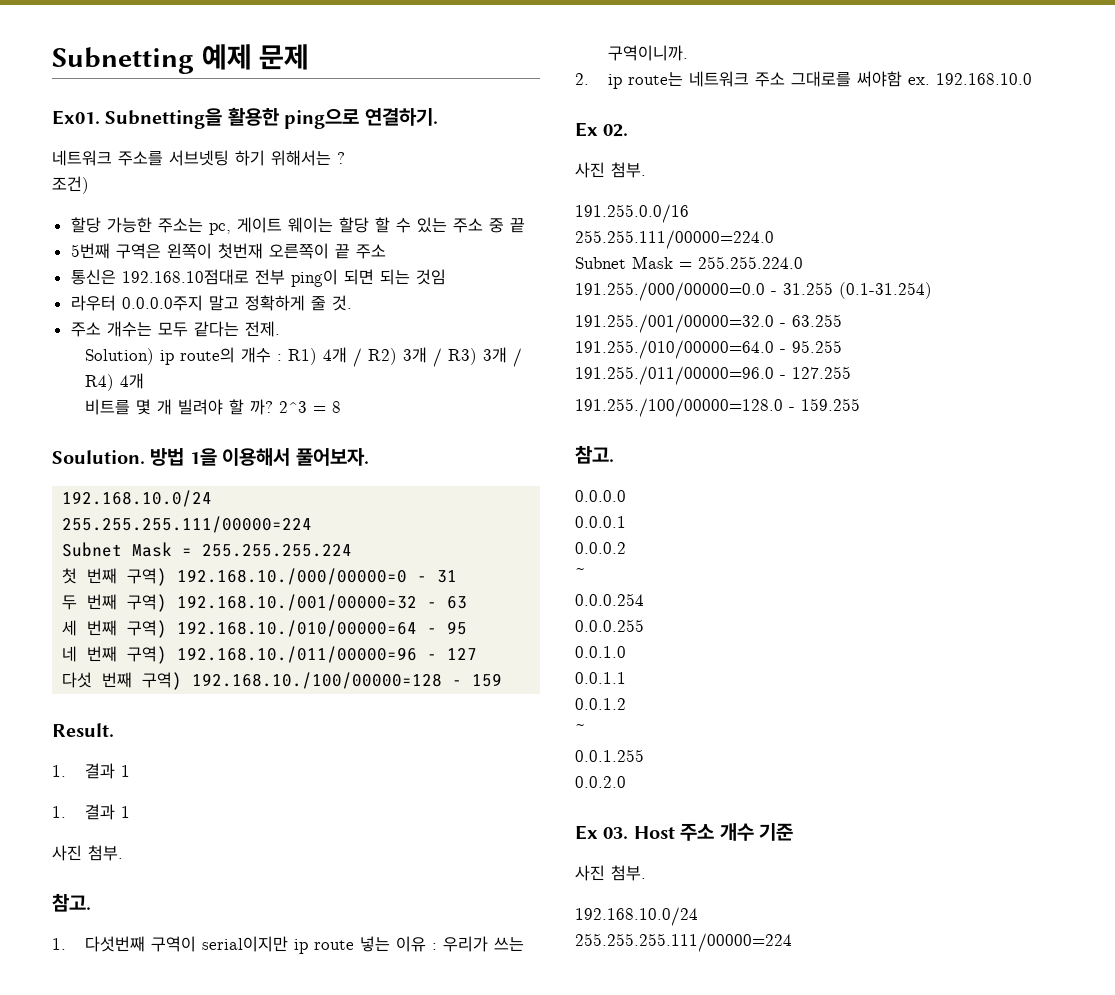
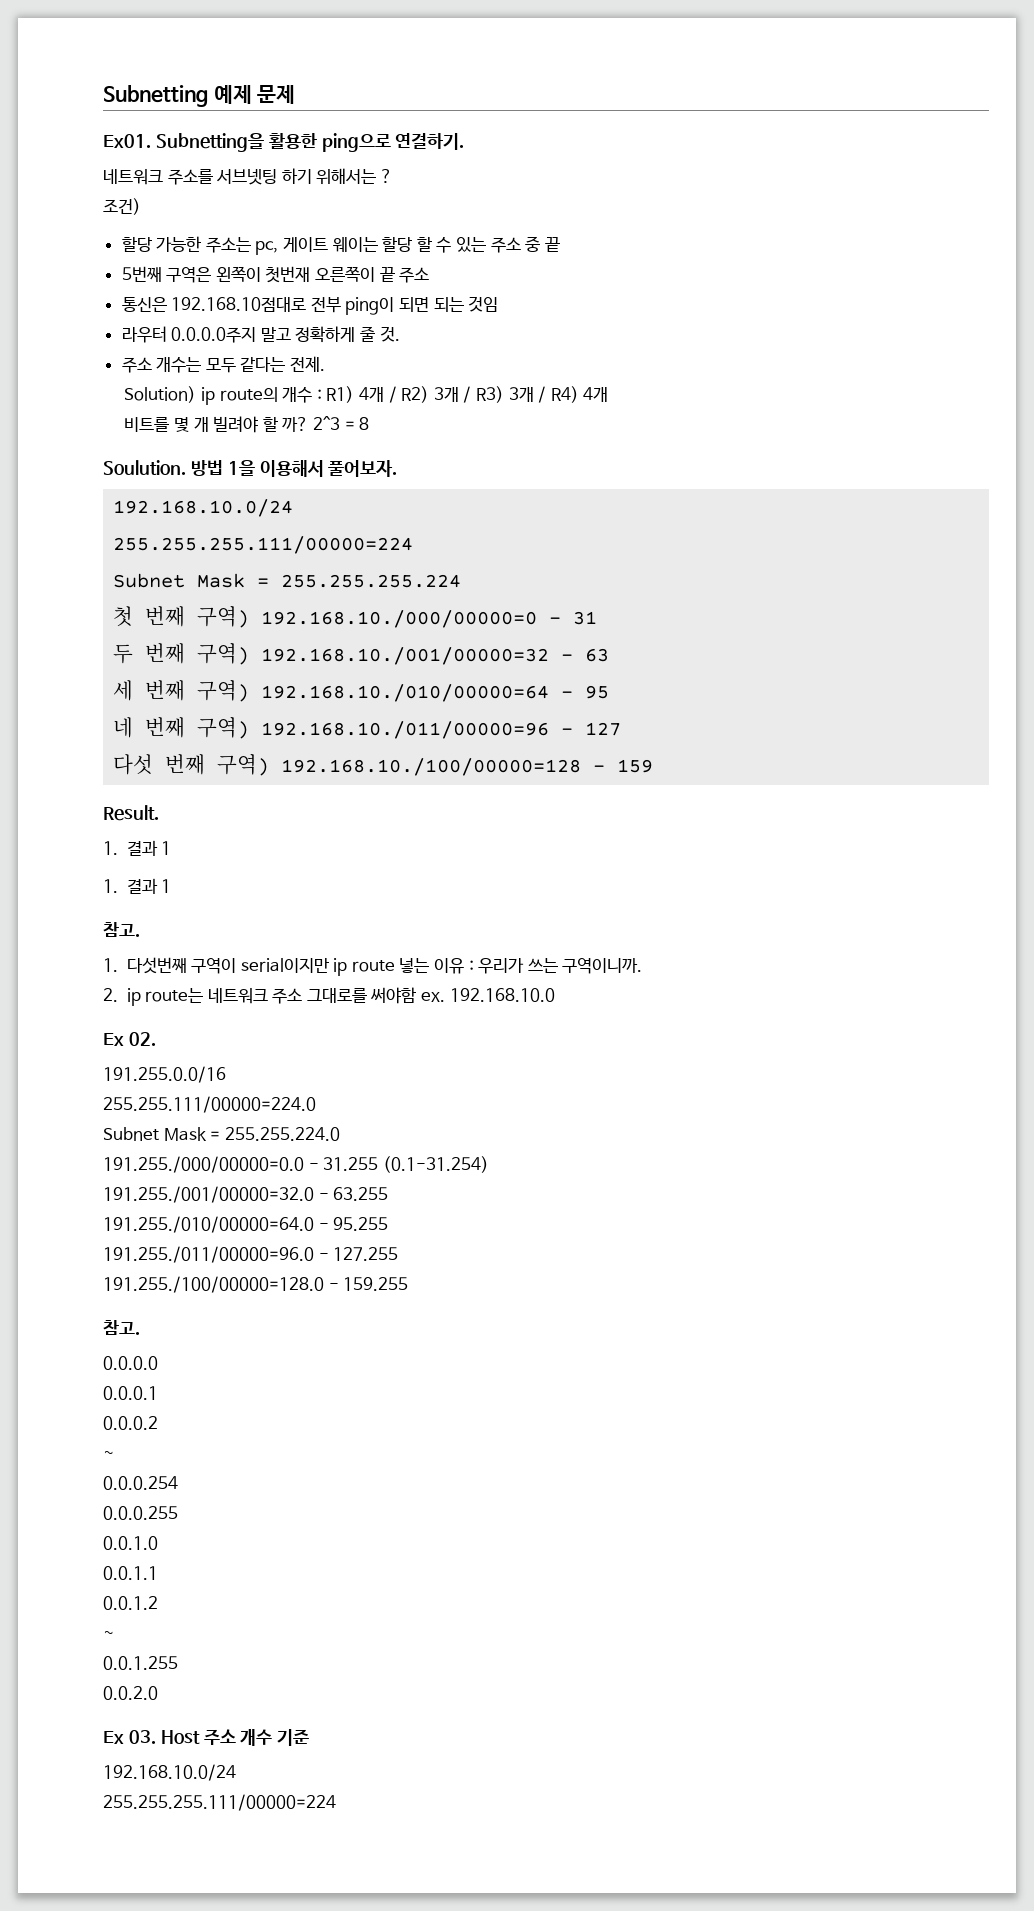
[52,845,123,861] // 사진 첨부. -> (172, 886) none
[575,162,646,178] // 사진 첨부. -> (156, 1039) none
[575,865,646,881] // 사진 첨부. -> (310, 1737) none

